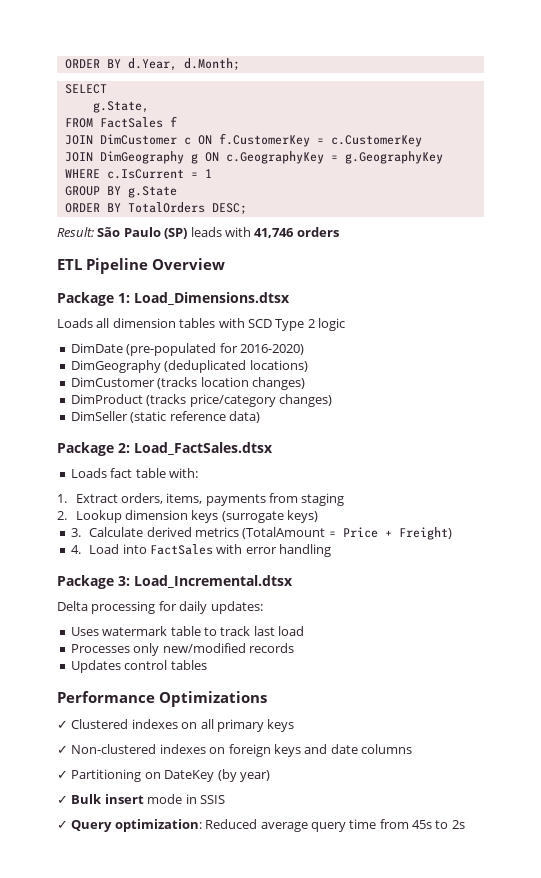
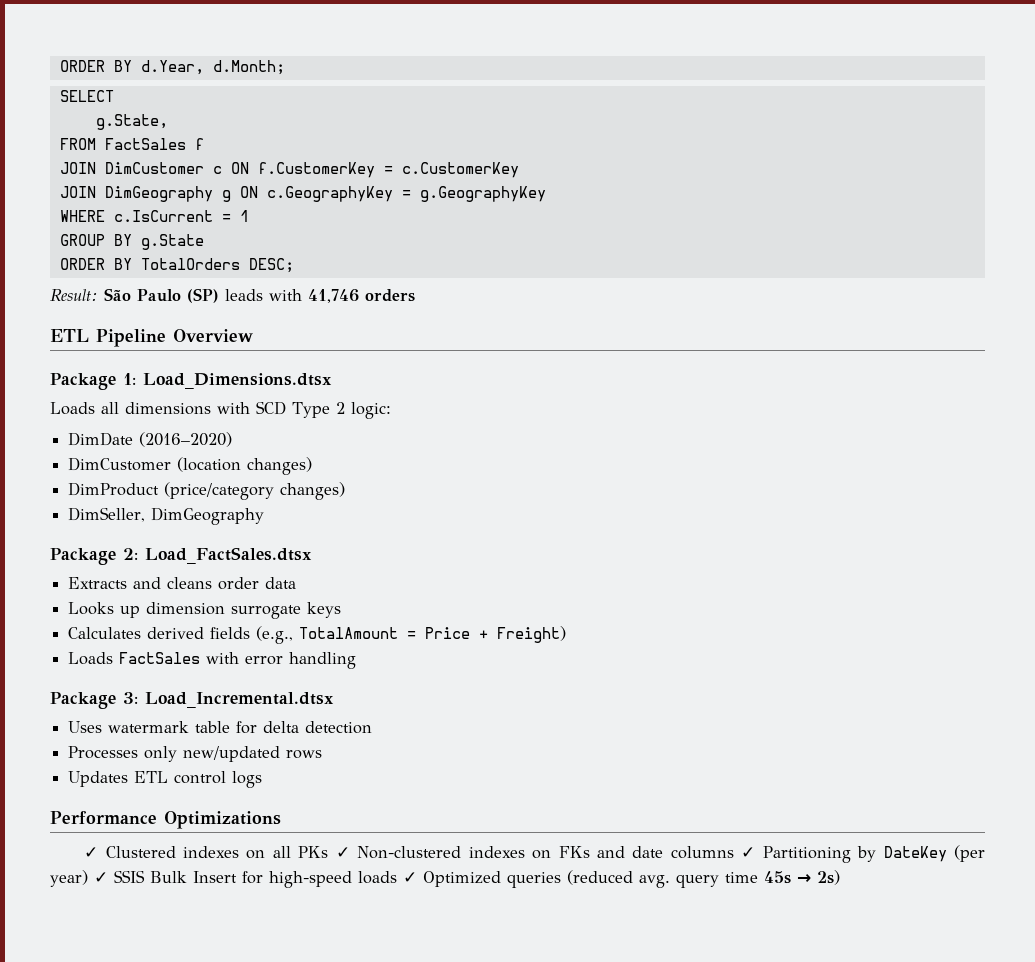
[112,318,216,328] dimension tables -> [125,402,211,415] dimensions
[318,318,345,331] logic -> [350,402,391,419] logic:
[126,343,304,356] [70,360,308,373] [70,377,249,389] (pre-populated for 2016-2020) // DimGeography (deduplicated locations) // DimCustomer (tracks location -> [139,432,233,447] [68,457,242,472] (2016–2020) // DimCustomer (location
[146,394,332,407] [70,411,260,423] (tracks price/category changes) // DimSeller (static reference data) -> [164,482,346,500] [68,507,265,525] (price/category changes) // DimSeller, DimGeography
[70,468,198,478] [57,493,345,506] [57,510,319,523] [70,527,326,539] Loads fact table with: // 1. Extract orders, items, payments from staging // 2. Lookup dimension keys (surrogate keys) // 3. Calculate derived metrics (TotalAmount -> [68,577,297,590] [68,602,342,619] [68,626,399,644] Extracts and cleans order data // Looks up dimension surrogate keys // Calculates derived fields (e.g., TotalAmount
[70,544,147,554] 4. Load into -> [68,652,114,665] Loads
[57,601,263,614] // Delta processing for daily updates: -> (334, 700) none
[203,626,304,636] to track last load -> [236,721,373,734] for delta detection
[162,643,294,653] new/modified records -> [183,746,323,762] new/updated rows
[124,660,207,670] control tables -> [134,771,263,788] ETL control logs
[216,719,295,732] primary keys // -> [298,846,329,858] PKs
[228,744,301,757] foreign keys -> [558,846,590,858] FKs
(412, 749) // -> (734, 852) none
[144,769,270,782] [57,794,225,804] [57,819,465,832] on DateKey (by year) // ✓ Bulk insert mode in SSIS // ✓ Query optimization: Reduced average query time from 45s to 2s -> [857,845,986,862] [50,870,840,888] by DateKey (per year) ✓ SSIS Bulk Insert for high-speed loads ✓ Optimized queries (reduced avg. query time 45s → 2s)

